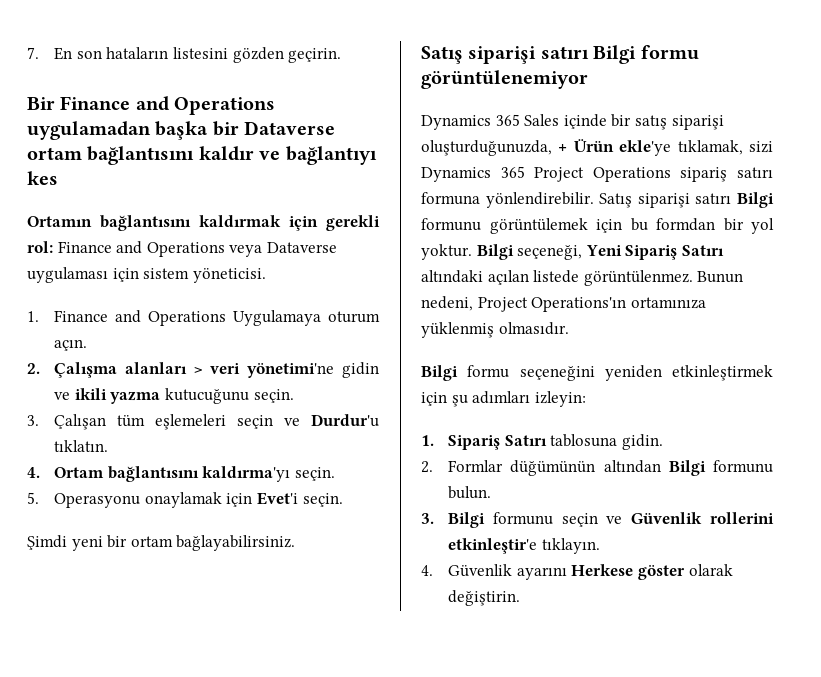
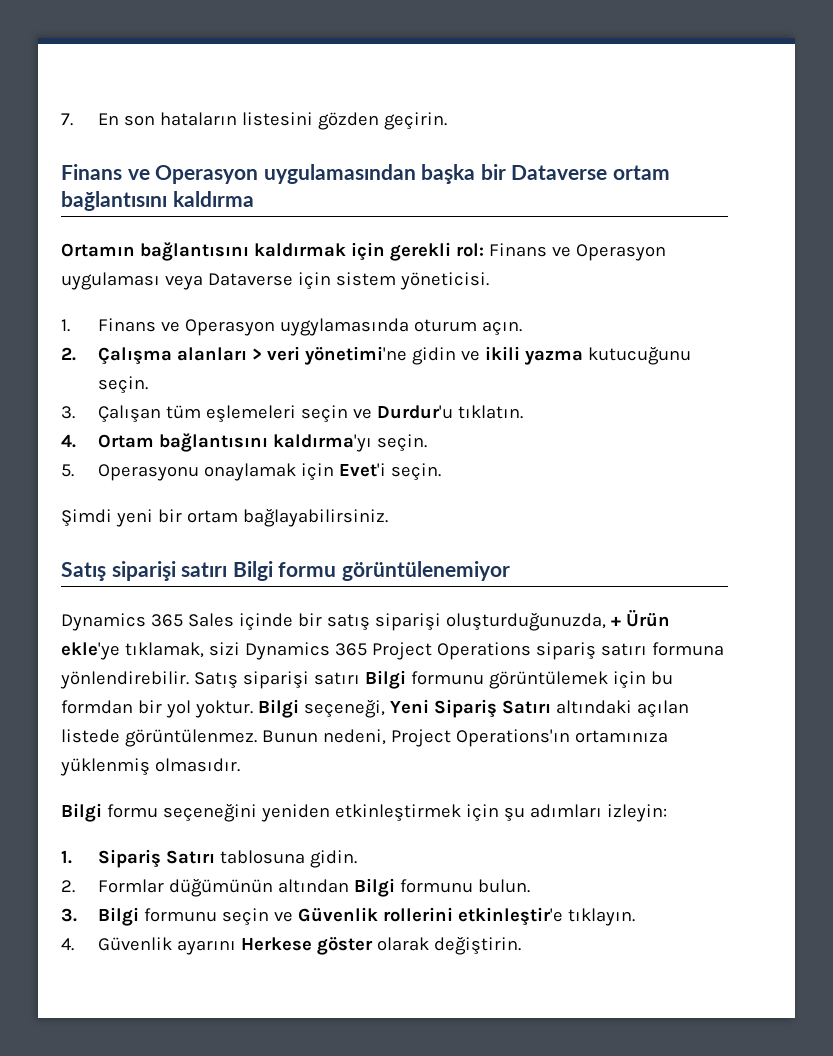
[27,96,276,115] [27,121,151,140] Bir Finance and Operations uygulamadan -> [61,164,416,184] Finans ve Operasyon uygulamasından
[198,146,377,165] [27,171,58,185] kaldır ve bağlantıyı kes -> [172,191,254,207] kaldırma
[57,241,225,257] Finance and Operations -> [488,243,666,261] [61,272,160,290] Finans ve Operasyon uygulaması
[27,267,108,283] uygulaması -> (293, 279) none
[54,310,322,326] Finance and Operations Uygulamaya -> [97,318,409,336] Finans ve Operasyon uygylamasında

